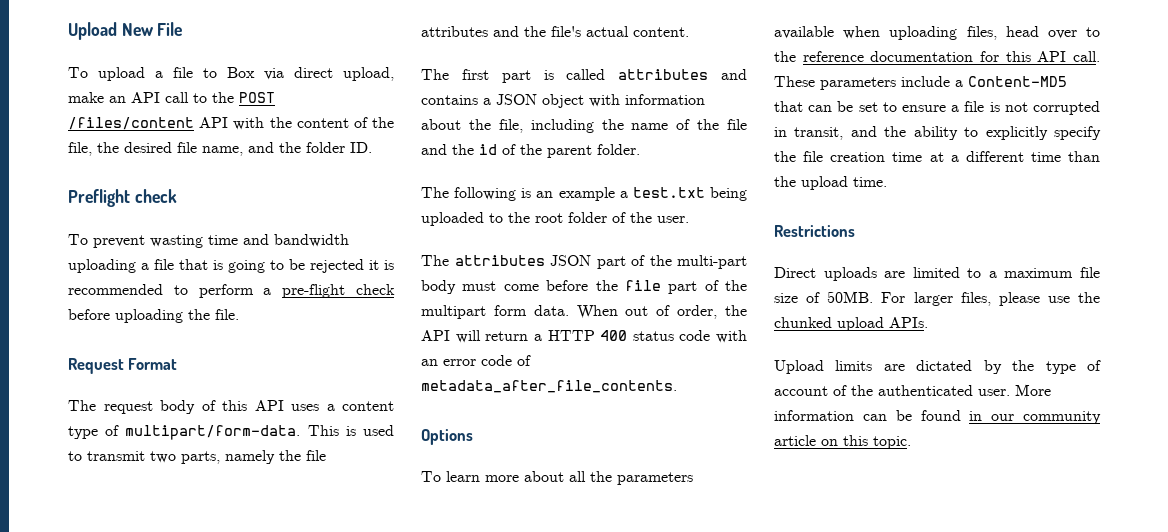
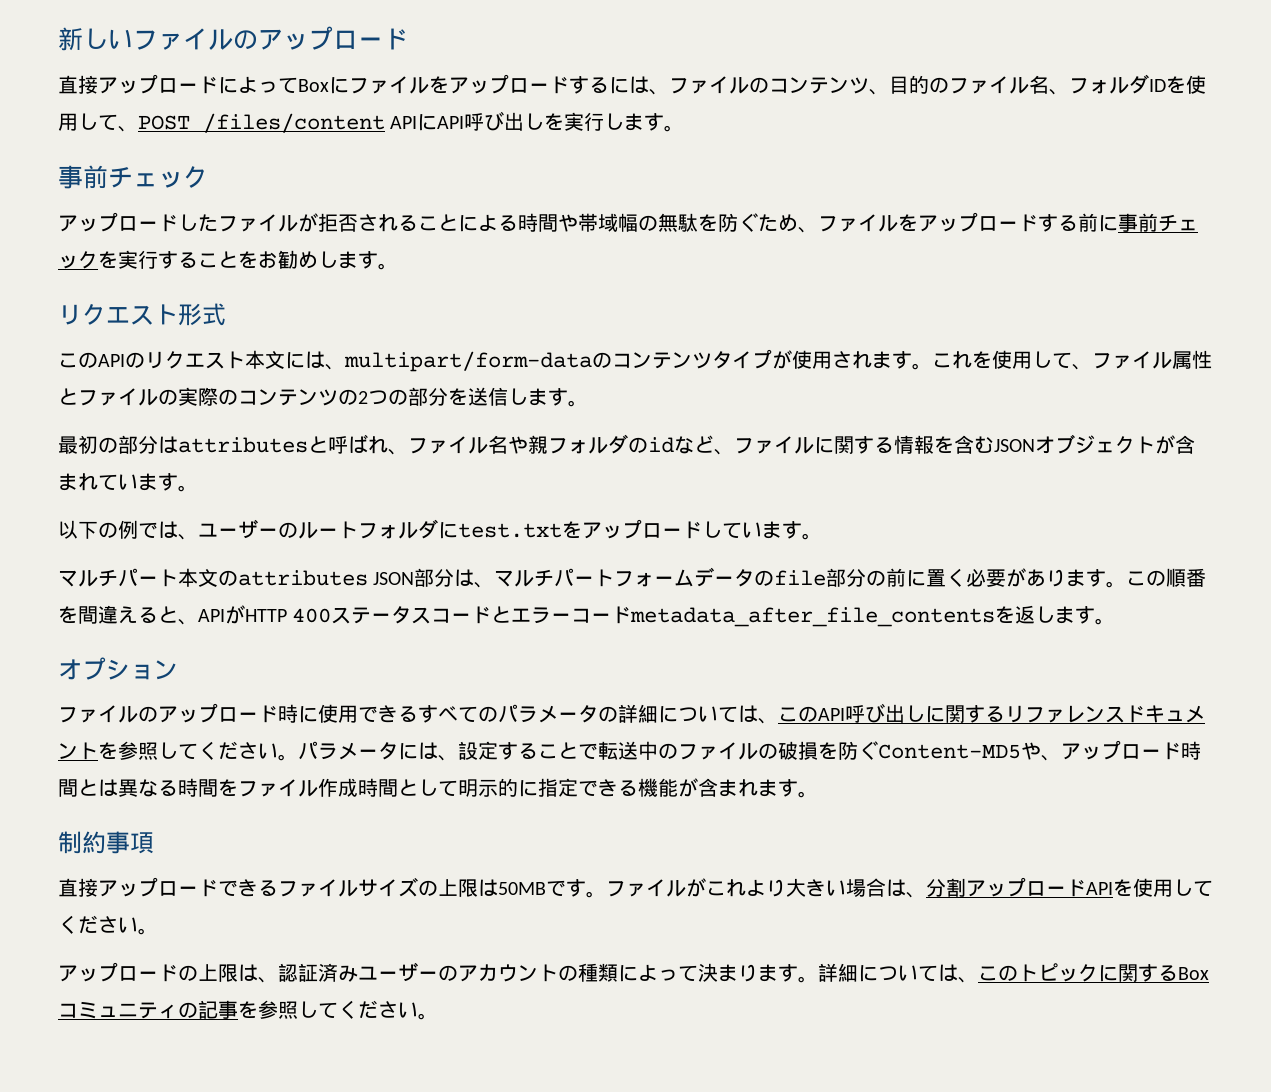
[68,22,183,40] [68,67,394,81] [68,92,275,103] [68,117,394,130] [68,142,372,156] [68,189,177,207] [68,234,349,248] [68,259,394,273] [68,284,396,298] [68,309,239,323] [68,358,178,374] [68,400,394,414] [68,425,394,440] [68,450,326,464] [421,26,689,37] [421,69,747,83] [421,94,705,108] [421,119,747,133] [421,144,640,158] [421,187,747,201] [421,212,689,226] [421,255,747,269] [421,280,747,294] [421,305,747,319] [421,330,747,343] [421,355,531,366] [421,380,677,393] [421,429,473,445] [421,471,693,485] [774,26,1100,40] [774,51,1100,62] [774,76,1067,90] [774,101,1100,115] [774,126,1101,140] [774,151,1100,162] [774,176,887,190] [774,225,855,237] [774,267,1100,281] [774,291,1100,306] [774,317,928,331] [774,360,1101,374] [774,384,1051,396] [774,410,1101,424] [774,435,911,449] Upload New File // To upload a file to Box via direct upload, make an API call to the POST /files/content API with the content of the file, the desired file name, and the folder ID. // Preflight check // To prevent wasting time and bandwidth uploading a file that is going to be rejected it is recommended to perform a pre-flight check before uploading the file. // Request Format // The request body of this API uses a content type of multipart/form-data. This is used to transmit two parts, namely the file attributes and the file's actual content. // The first part is called attributes and contains a JSON object with information about the file, including the name of the file and the id of the parent folder. // The following is an example a test.txt being uploaded to the root folder of the user. // The attributes JSON part of the multi-part body must come before the file part of the multipart form data. When out of order, the API will return a HTTP 400 status code with an error code of metadata_after_file_contents. // Options // To learn more about all the parameters available when uploading files, head over to the reference documentation for this API call. These parameters include a Content-MD5 that can be set to ensure a file is not corrupted in transit, and the ability to explicitly specify the file creation time at a different time than the upload time. // Restrictions // Direct uploads are limited to a maximum file size of 50MB. For larger files, please use the chunked upload APIs. // Upload limits are dictated by the type of account of the authenticated user. More information can be found in our community article on this topic. -> [58,26,408,51] [58,74,1206,95] [58,111,685,133] [58,165,208,189] [58,212,1198,233] [58,250,398,270] [58,303,226,326] [58,349,1212,372] [58,387,588,407] [58,434,1195,455] [58,473,198,492] [58,519,822,540] [58,567,1207,588] [58,605,1116,627] [58,657,178,680] [58,703,1205,724] [58,740,1201,761] [58,778,818,798] [58,831,154,854] [58,877,1213,898] [58,915,158,935] [58,962,1209,983] [58,1000,438,1020] 新しいファイルのアップロード // 直接アップロードによってBoxにファイルをアップロードするには、ファイルのコンテンツ、目的のファイル名、フォルダIDを使用して、POST /files/content APIにAPI呼び出しを実行します。 // 事前チェック // アップロードしたファイルが拒否されることによる時間や帯域幅の無駄を防ぐため、ファイルをアップロードする前に事前チェックを実行することをお勧めします。 // リクエスト形式 // このAPIのリクエスト本文には、multipart/form-dataのコンテンツタイプが使用されます。これを使用して、ファイル属性とファイルの実際のコンテンツの2つの部分を送信します。 // 最初の部分はattributesと呼ばれ、ファイル名や親フォルダのidなど、ファイルに関する情報を含むJSONオブジェクトが含まれています。 // 以下の例では、ユーザーのルートフォルダにtest.txtをアップロードしています。 // マルチパート本文のattributes JSON部分は、マルチパートフォームデータのfile部分の前に置く必要があります。この順番を間違えると、APIがHTTP 400ステータスコードとエラーコードmetadata_after_file_contentsを返します。 // オプション // ファイルのアップロード時に使用できるすべてのパラメータの詳細については、このAPI呼び出しに関するリファレンスドキュメントを参照してください。パラメータには、設定することで転送中のファイルの破損を防ぐContent-MD5や、アップロード時間とは異なる時間をファイル作成時間として明示的に指定できる機能が含まれます。 // 制約事項 // 直接アップロードできるファイルサイズの上限は50MBです。ファイルがこれより大きい場合は、分割アップロードAPIを使用してください。 // アップロードの上限は、認証済みユーザーのアカウントの種類によって決まります。詳細については、このトピックに関するBoxコミュニティの記事を参照してください。

